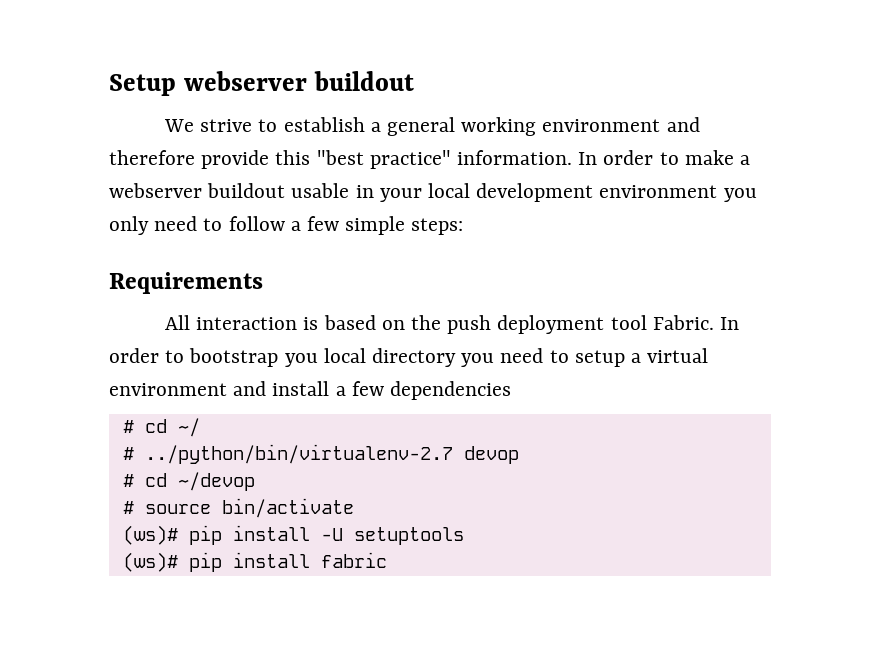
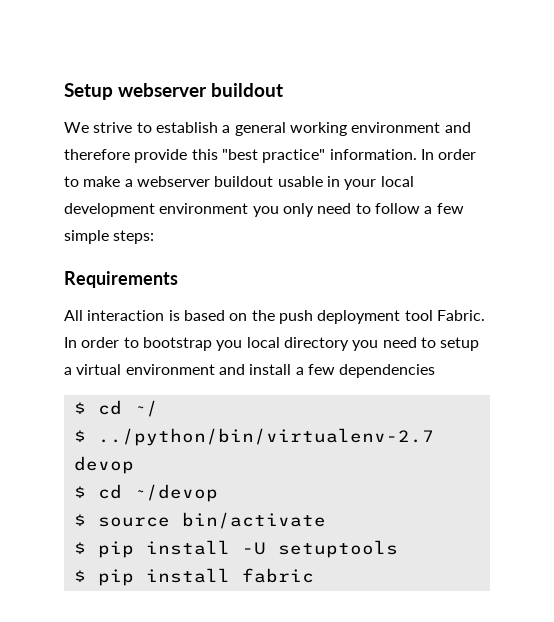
[122,420,134,433] # -> [73,402,86,414] $
[122,447,134,460] # -> [73,430,86,442] $
[122,474,134,487] # -> [73,486,86,498] $
[122,501,134,514] # -> [73,514,86,526] $
[122,525,178,545] (ws)# -> [73,542,86,554] $
[122,552,178,572] (ws)# -> [73,570,86,582] $

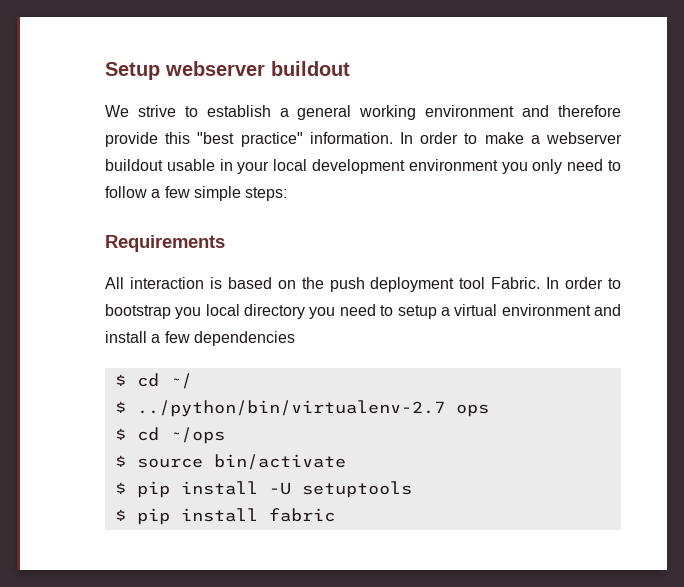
[73,456,134,474] [73,484,218,502] devop // $ cd ~/devop -> [455,404,489,417] [114,427,225,444] ops // $ cd ~/ops

